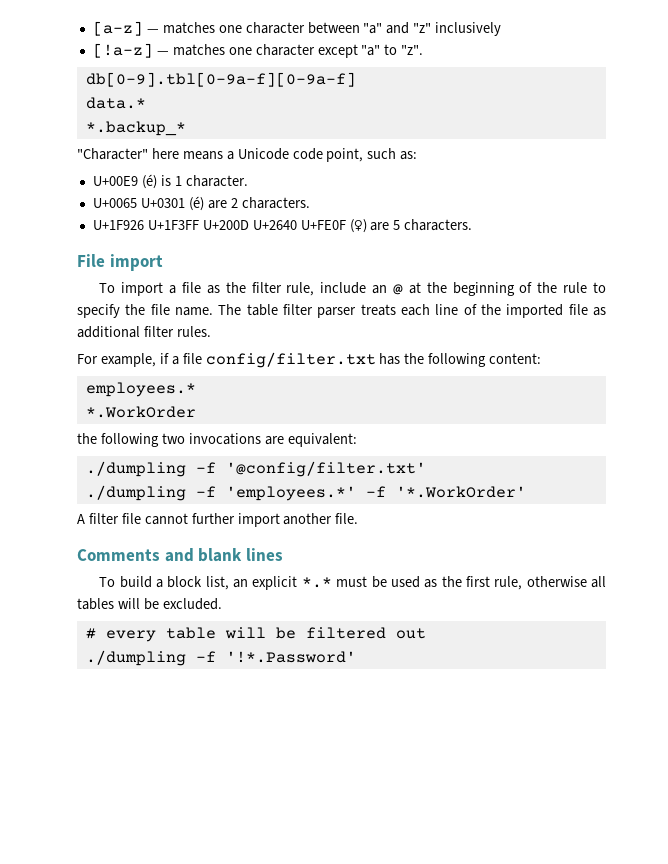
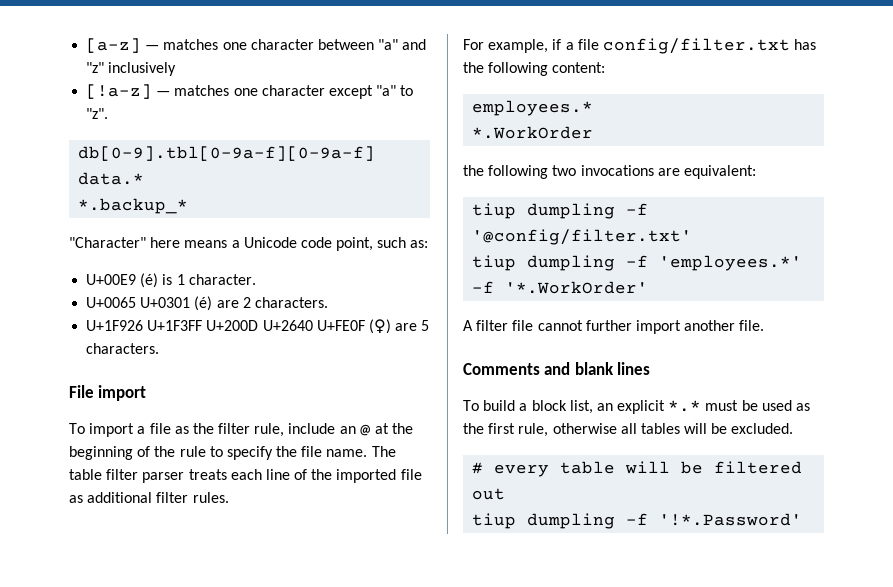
[85,461,186,477] ./dumpling -> [472,203,616,219] tiup dumpling
[85,485,186,501] ./dumpling -> [472,255,616,271] tiup dumpling
[85,650,186,666] ./dumpling -> [472,513,616,529] tiup dumpling

